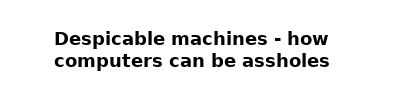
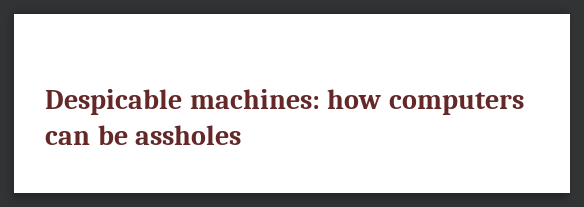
[171,31,281,45] machines - -> [189,89,320,109] machines:

